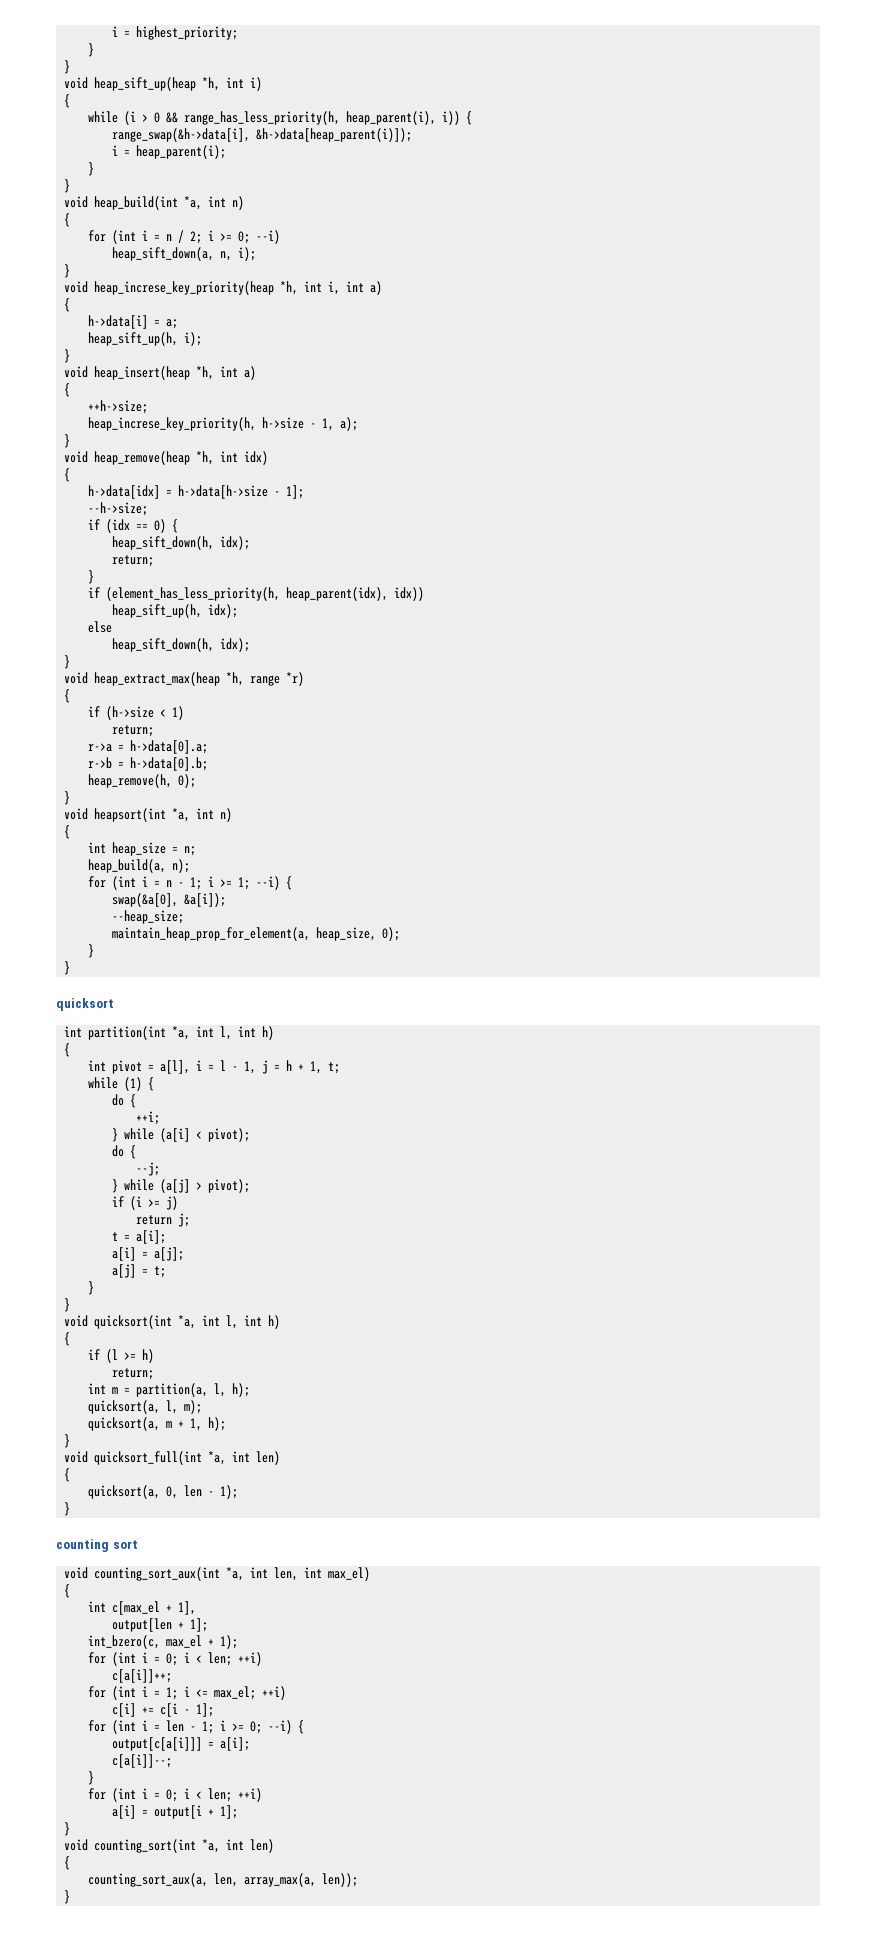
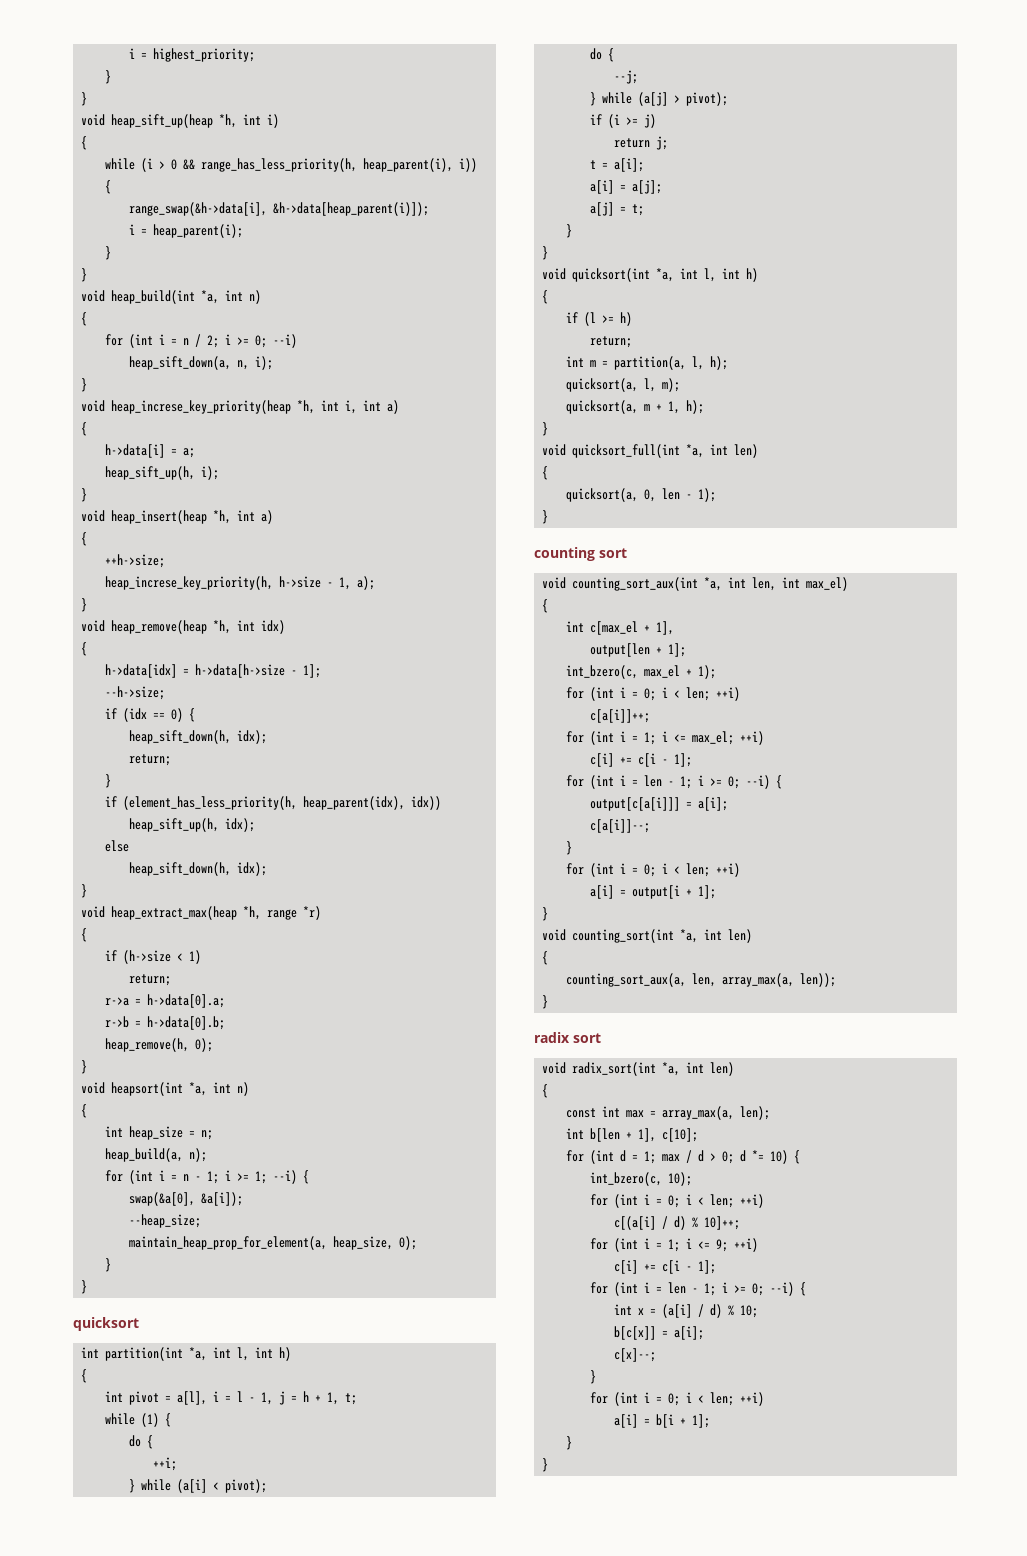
(71, 1897) none -> [534,1032,601,1043] [542,1062,735,1076] [542,1084,549,1098] [566,1106,771,1120] [566,1128,699,1142] [566,1150,801,1164] [590,1172,693,1186] [590,1194,765,1208] [614,1216,741,1230] [590,1238,759,1252] [614,1260,717,1274] [590,1282,807,1296] [614,1304,759,1318] [614,1326,705,1340] [614,1348,657,1362] [590,1370,597,1384] [590,1392,765,1406] [614,1414,711,1428] [566,1436,573,1450] [542,1458,549,1472] // radix sort // void radix_sort(int *a, int len) // { // const int max = array_max(a, len); // int b[len + 1], c[10]; // for (int d = 1; max / d > 0; d *= 10) { // int_bzero(c, 10); // for (int i = 0; i < len; ++i) // c[(a[i] / d) % 10]++; // for (int i = 1; i <= 9; ++i) // c[i] += c[i - 1]; // for (int i = len - 1; i >= 0; --i) { // int x = (a[i] / d) % 10; // b[c[x]] = a[i]; // c[x]--; // } // for (int i = 0; i < len; ++i) // a[i] = b[i + 1]; // } // }

